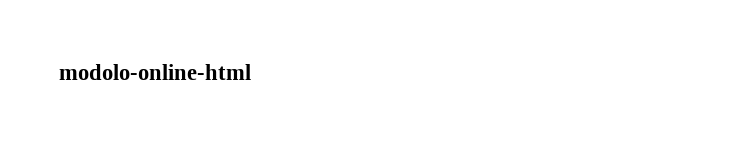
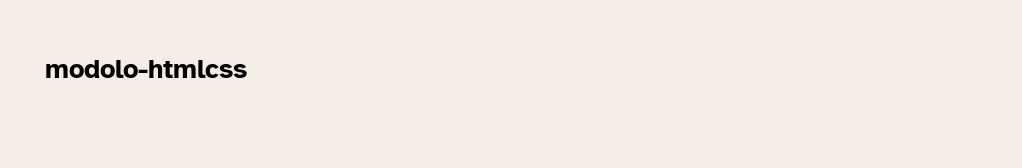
[59,64,251,80] modolo-online-html -> [45,60,247,78] modolo-htmlcss

